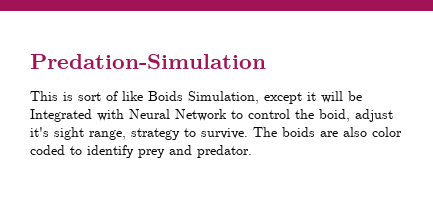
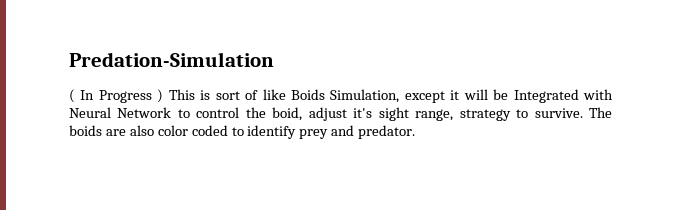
(266, 61) none -> [69,89,164,103] ( In Progress )

